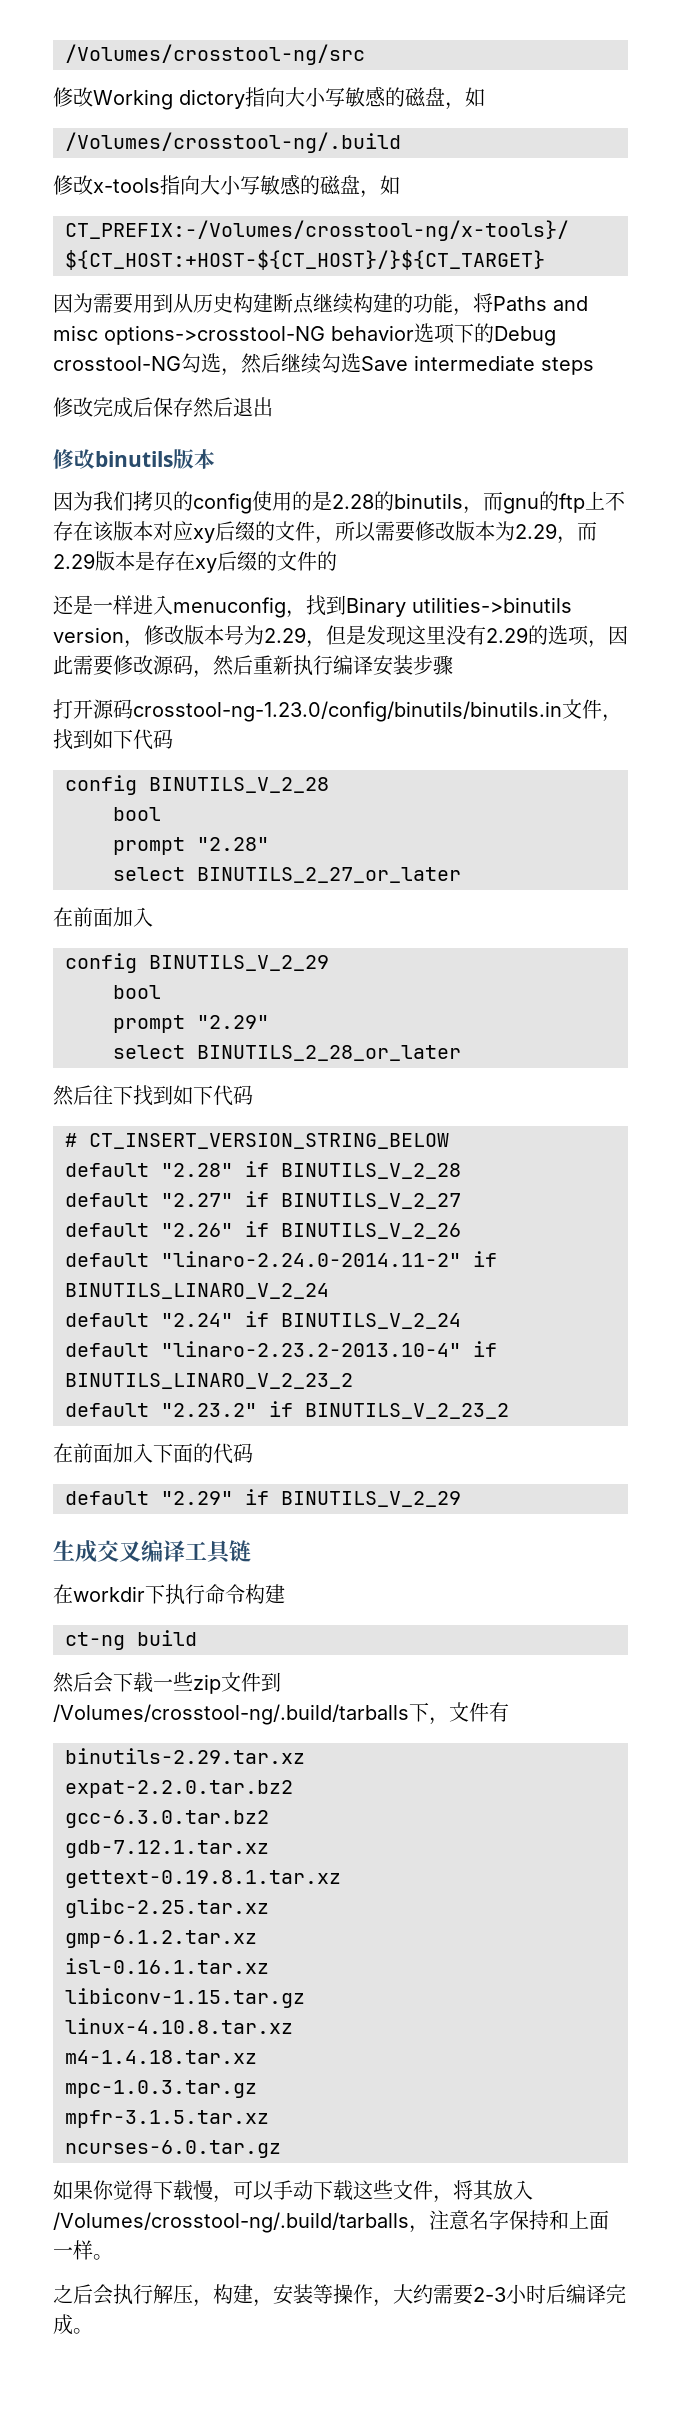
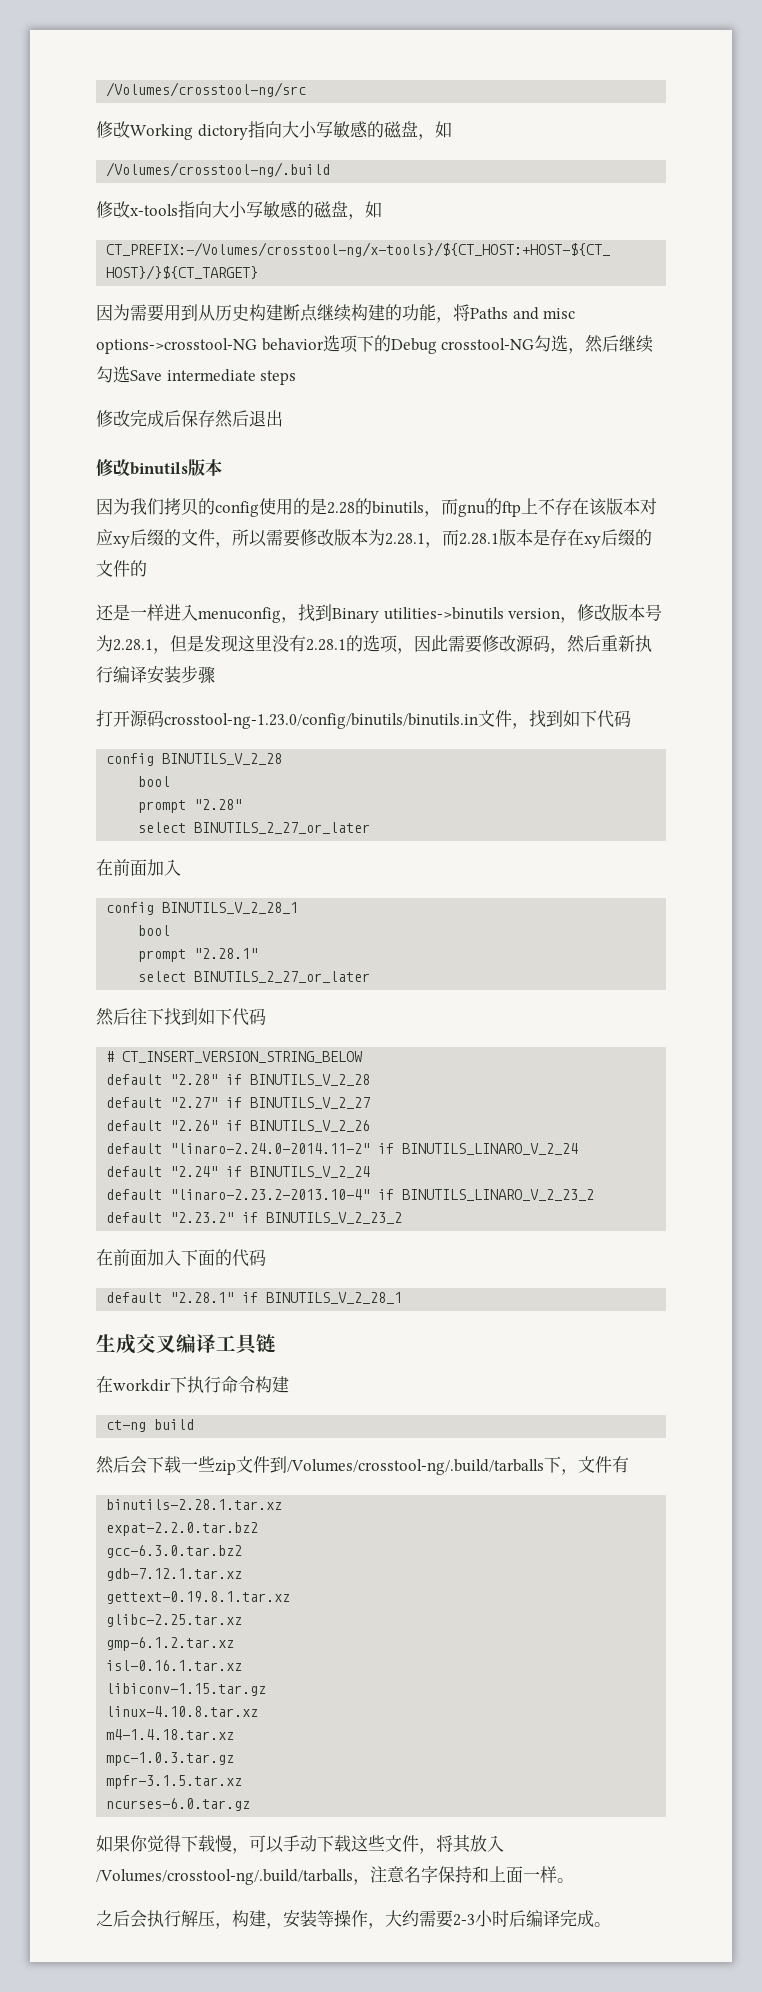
[515,522,597,544] [53,553,95,569] 2.29，而2.29 -> [385,529,499,548] 2.28.1，而2.28.1
[264,627,306,643] 2.29 -> [113,639,153,651] 2.28.1
[486,627,528,643] 2.29 -> [306,639,346,651] 2.28.1
[149,955,329,971] [113,985,161,999] [113,1015,269,1033] [113,1045,461,1061] BINUTILS_V_2_29 // bool // prompt "2.29" // select BINUTILS_2_28_or_later -> [162,902,299,914] [138,925,171,936] [138,948,259,962] [138,971,371,983] BINUTILS_V_2_28_1 // bool // prompt "2.28.1" // select BINUTILS_2_27_or_later
[161,1489,461,1507] "2.29" if BINUTILS_V_2_29 -> [170,1292,403,1304] "2.28.1" if BINUTILS_V_2_28_1
[65,1748,305,1764] binutils-2.29.tar.xz -> [106,1499,283,1510] binutils-2.28.1.tar.xz

